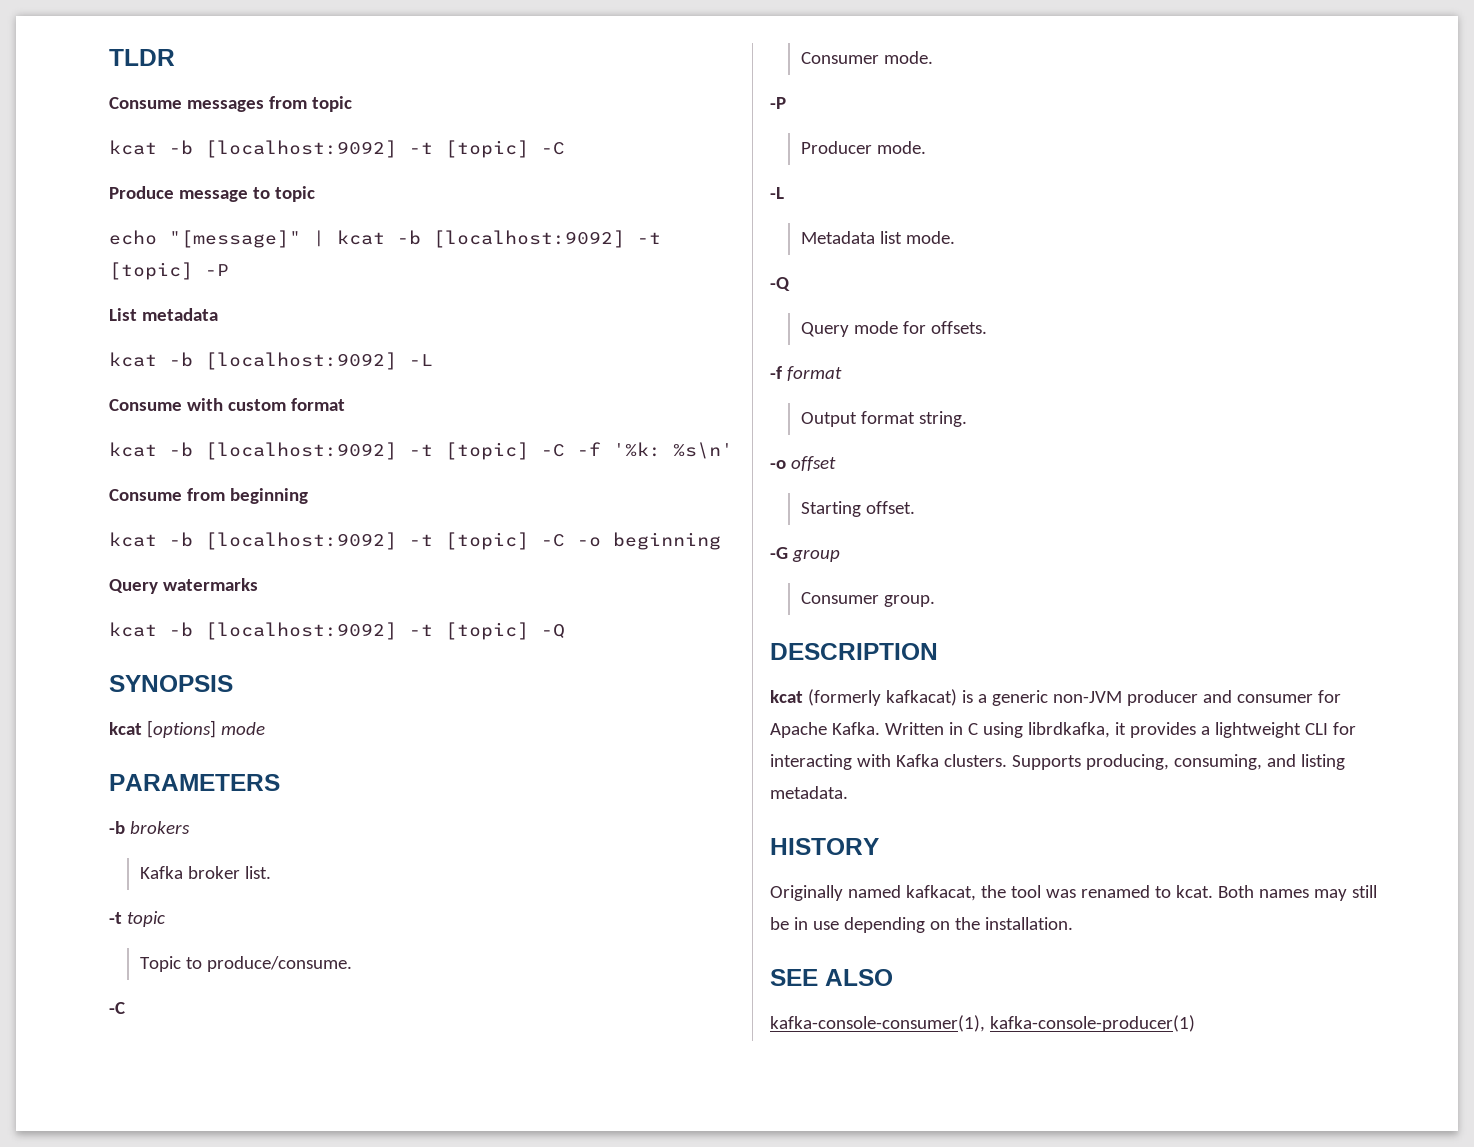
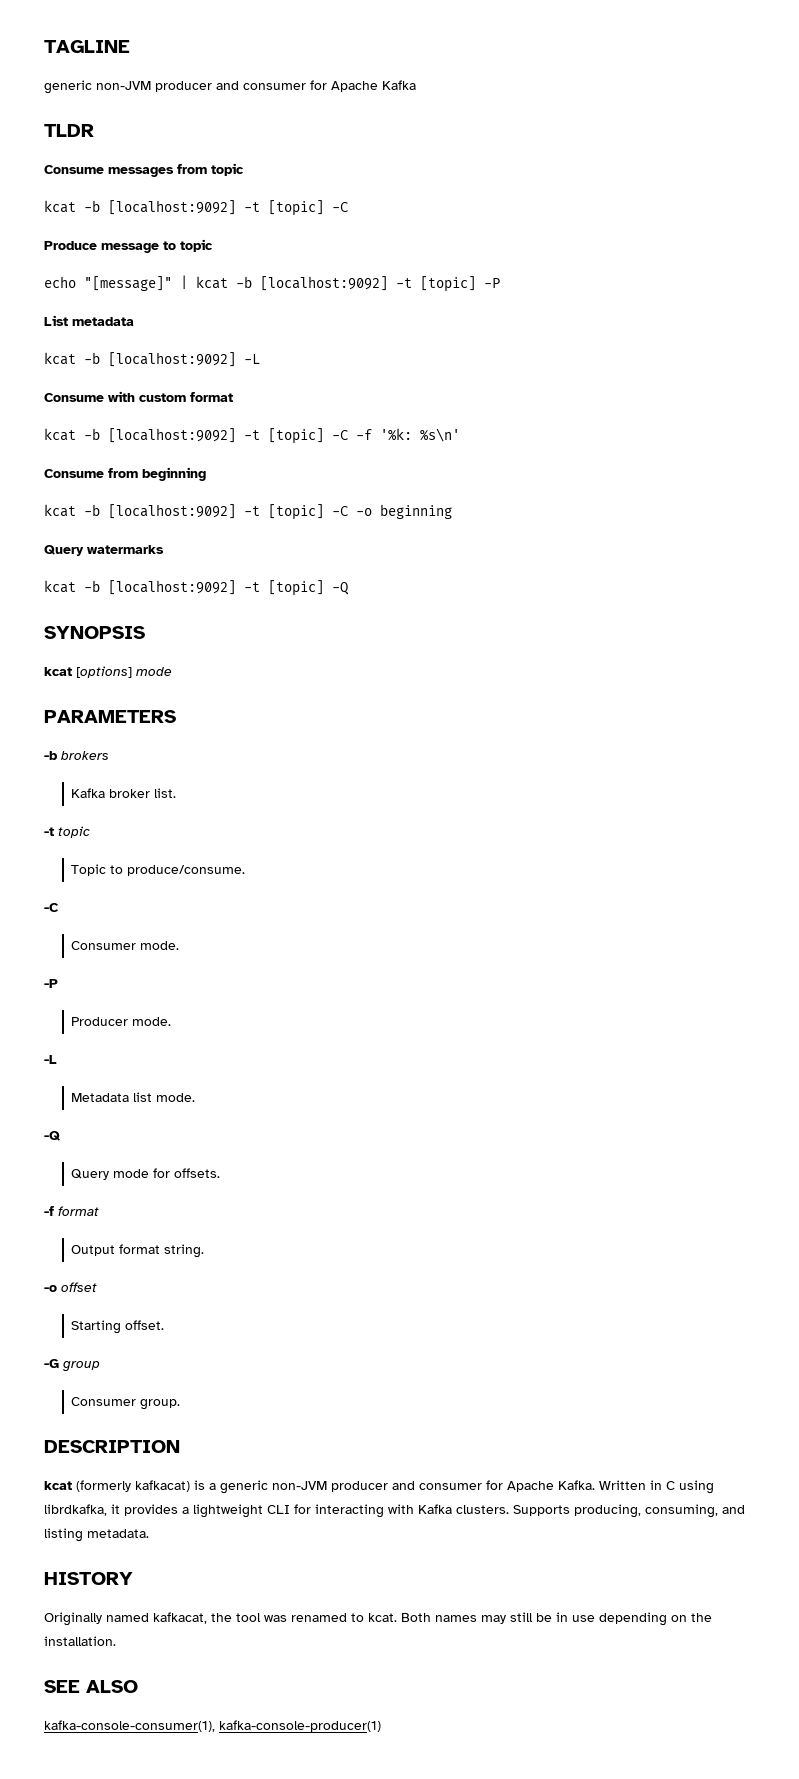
(109, 57) none -> [44,40,130,53] [44,80,416,94] TAGLINE // generic non-JVM producer and consumer for Apache Kafka //

